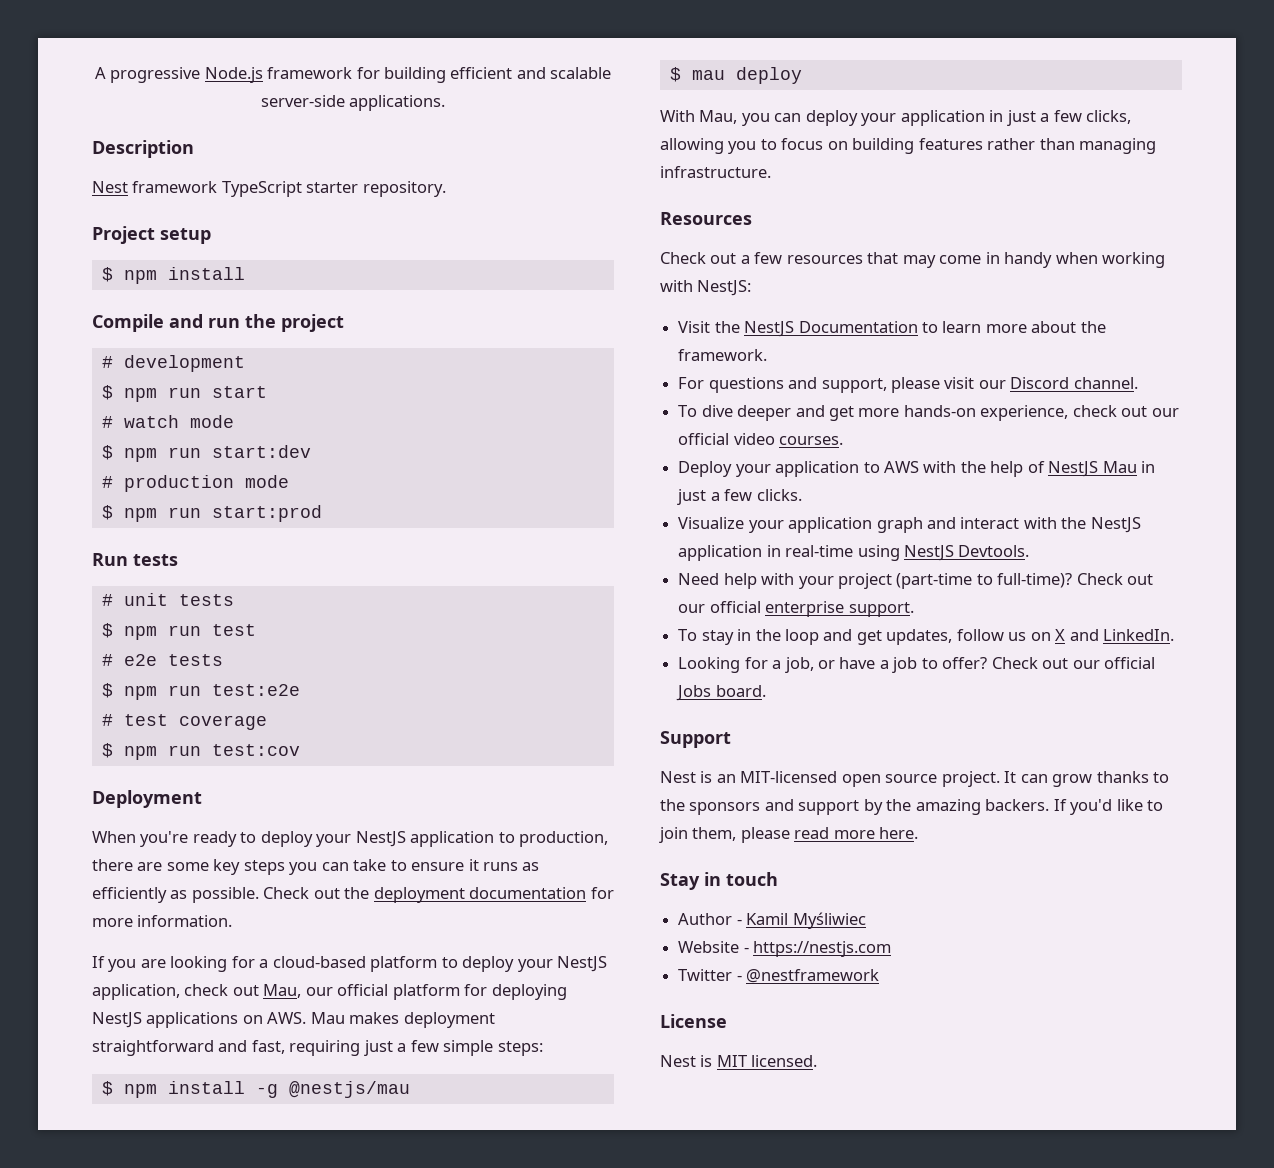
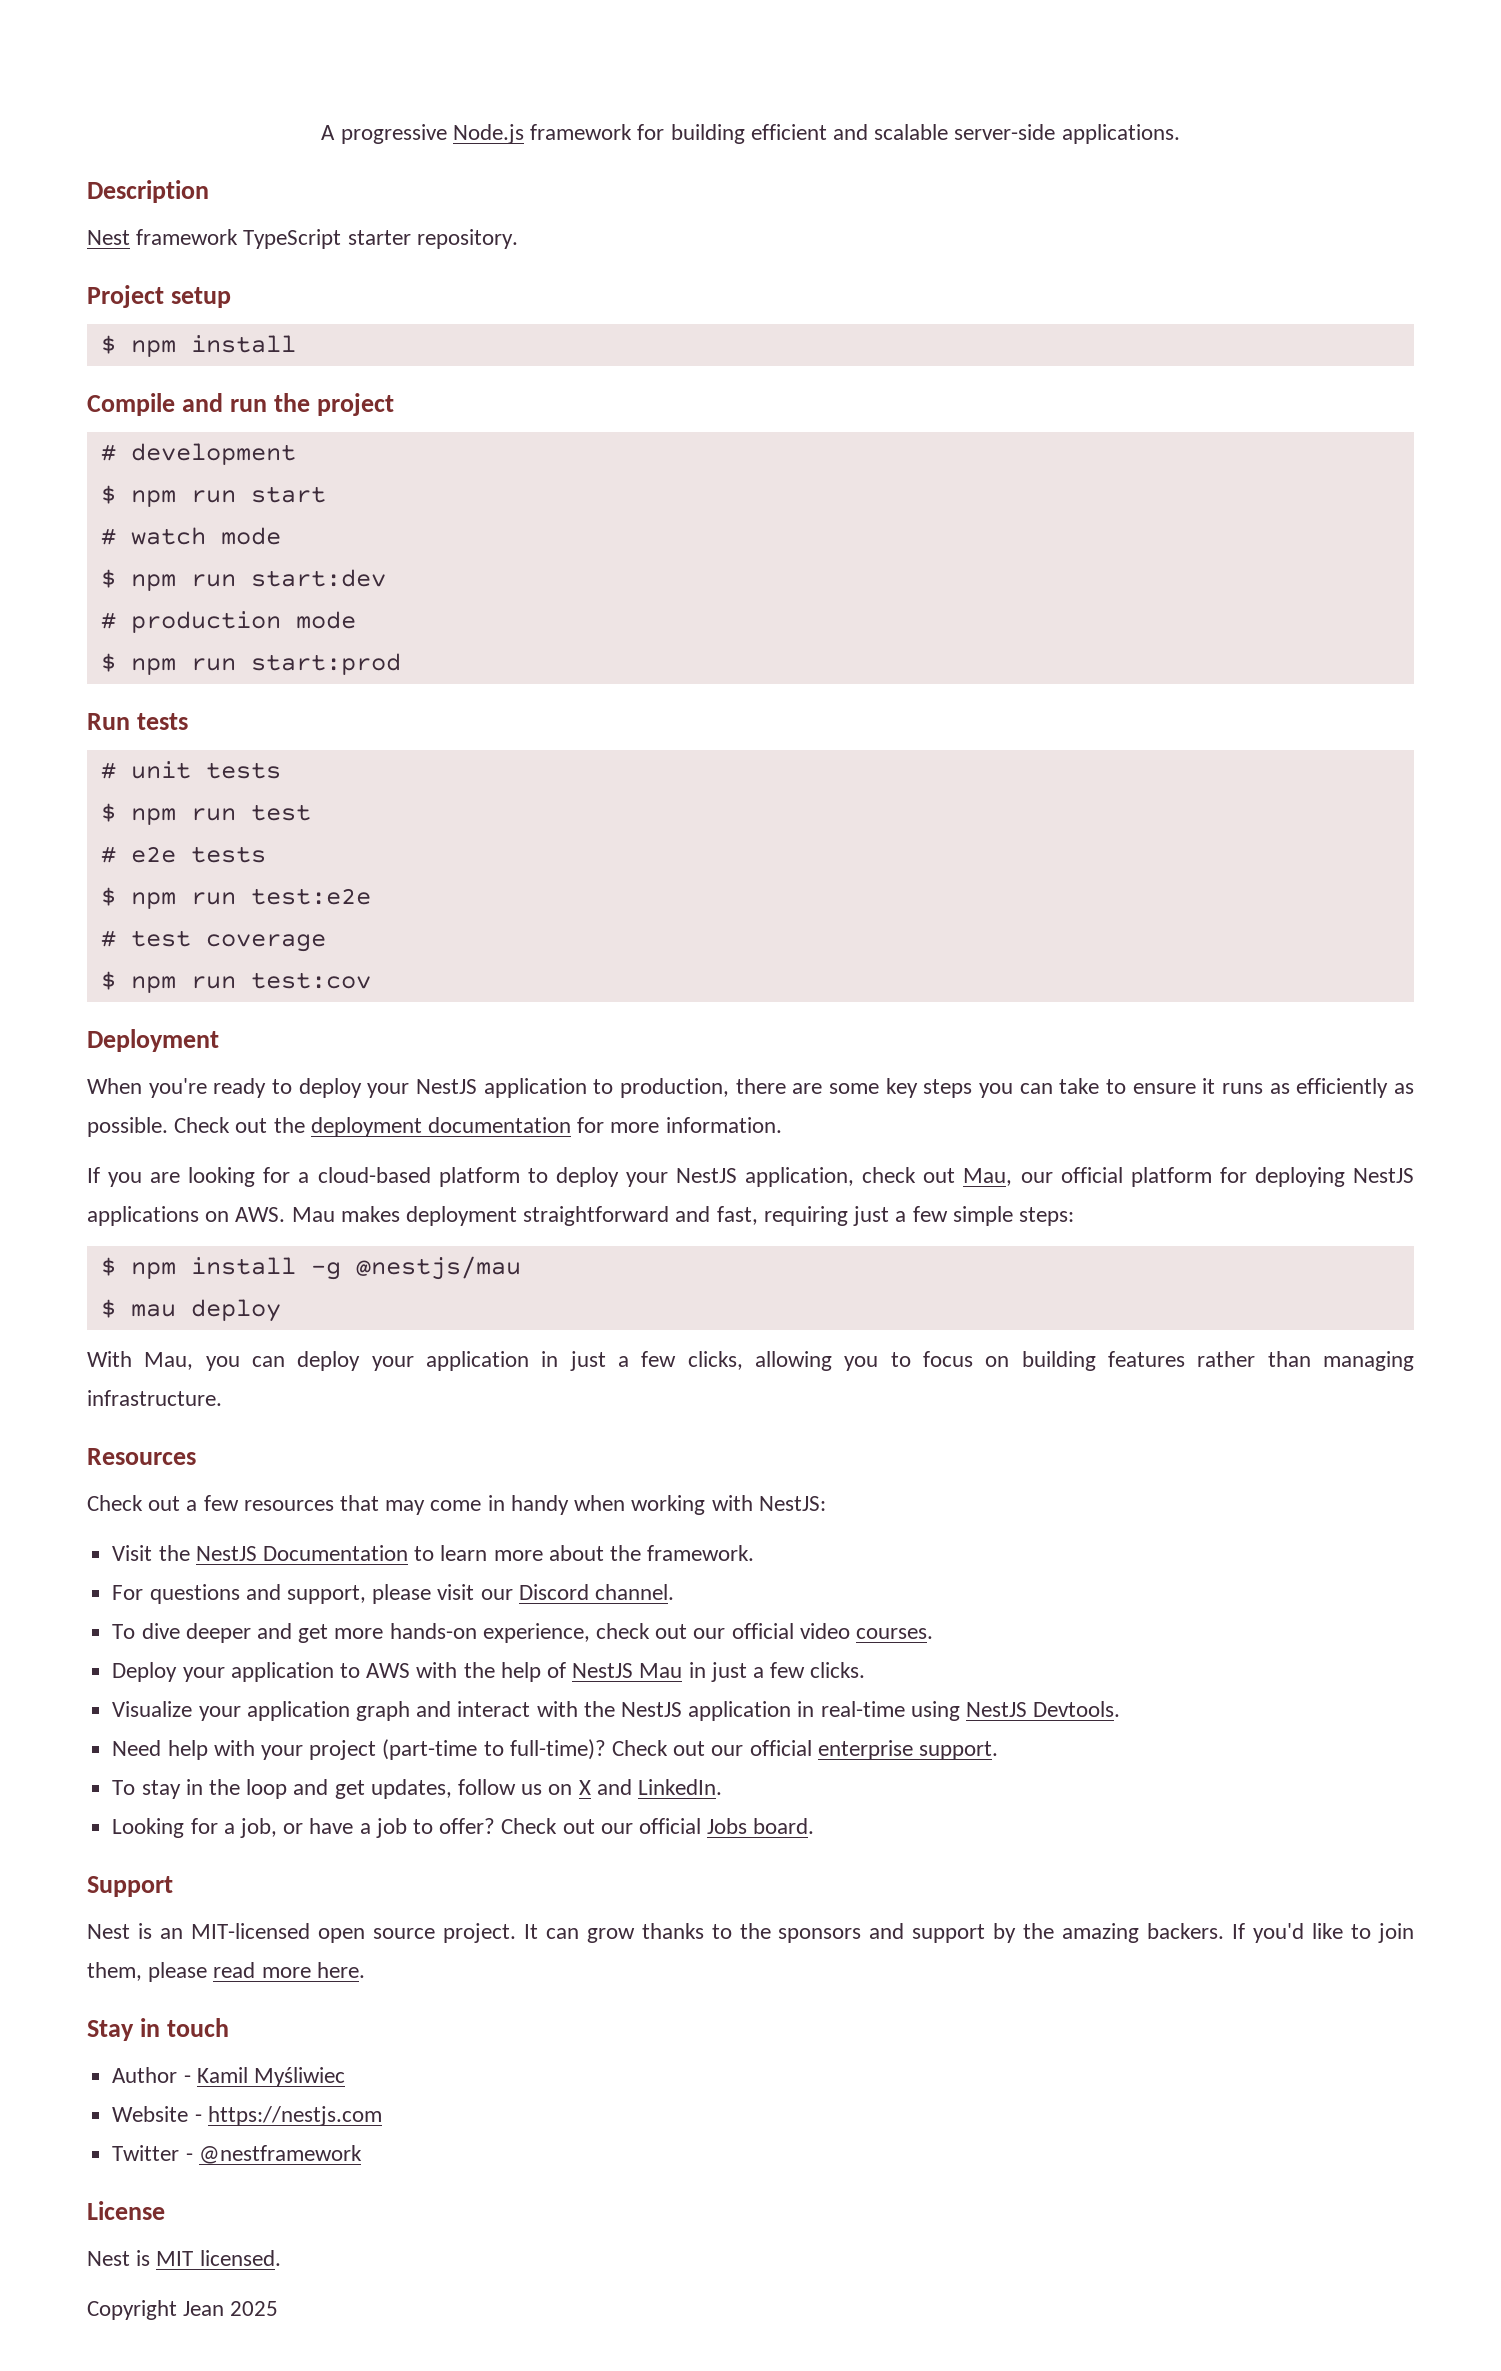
(818, 1061) none -> [87,2300,279,2320] // Copyright Jean 2025

